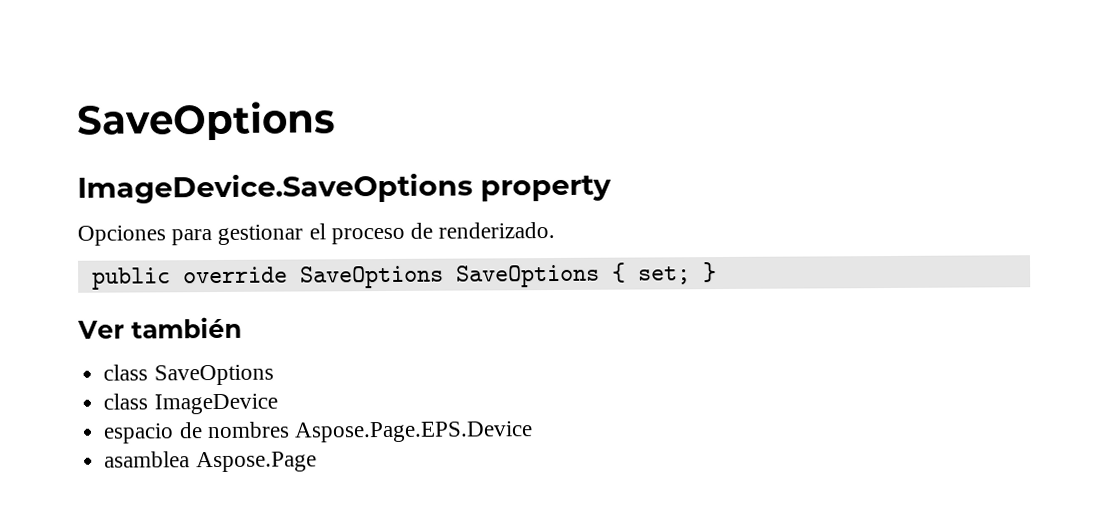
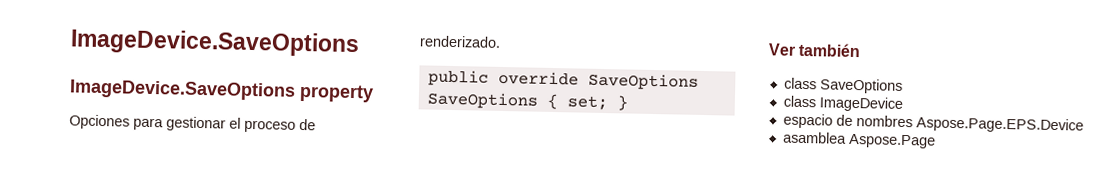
[77,101,335,141] SaveOptions -> [70,28,360,58] ImageDevice.SaveOptions

